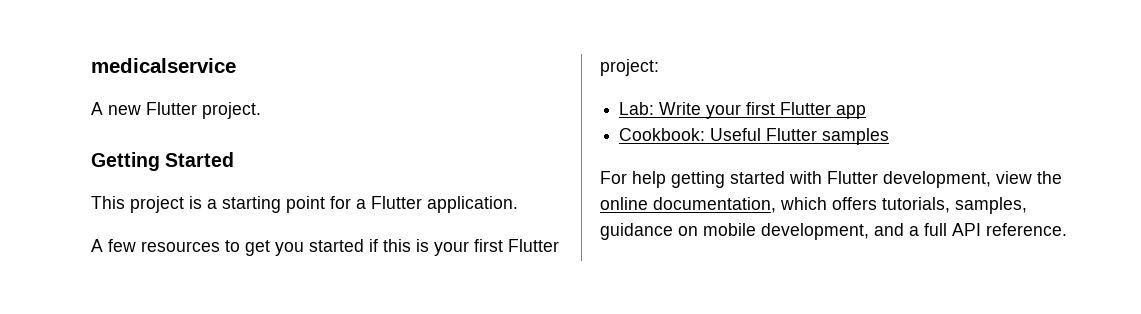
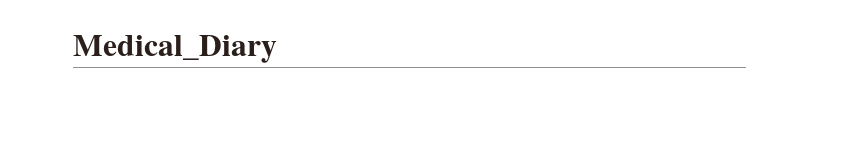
[91,58,236,73] [91,102,261,119] [91,152,235,171] [91,196,518,213] [91,239,559,256] [600,59,659,76] [619,102,867,119] [619,128,890,145] [600,171,1062,188] [600,197,1027,214] [600,223,1067,240] medicalservice // A new Flutter project. // Getting Started // This project is a starting point for a Flutter application. // A few resources to get you started if this is your first Flutter project: // Lab: Write your first Flutter app // Cookbook: Useful Flutter samples // For help getting started with Flutter development, view the online documentation, which offers tutorials, samples, guidance on mobile development, and a full API reference. -> [73,35,277,63] Medical_Diary

